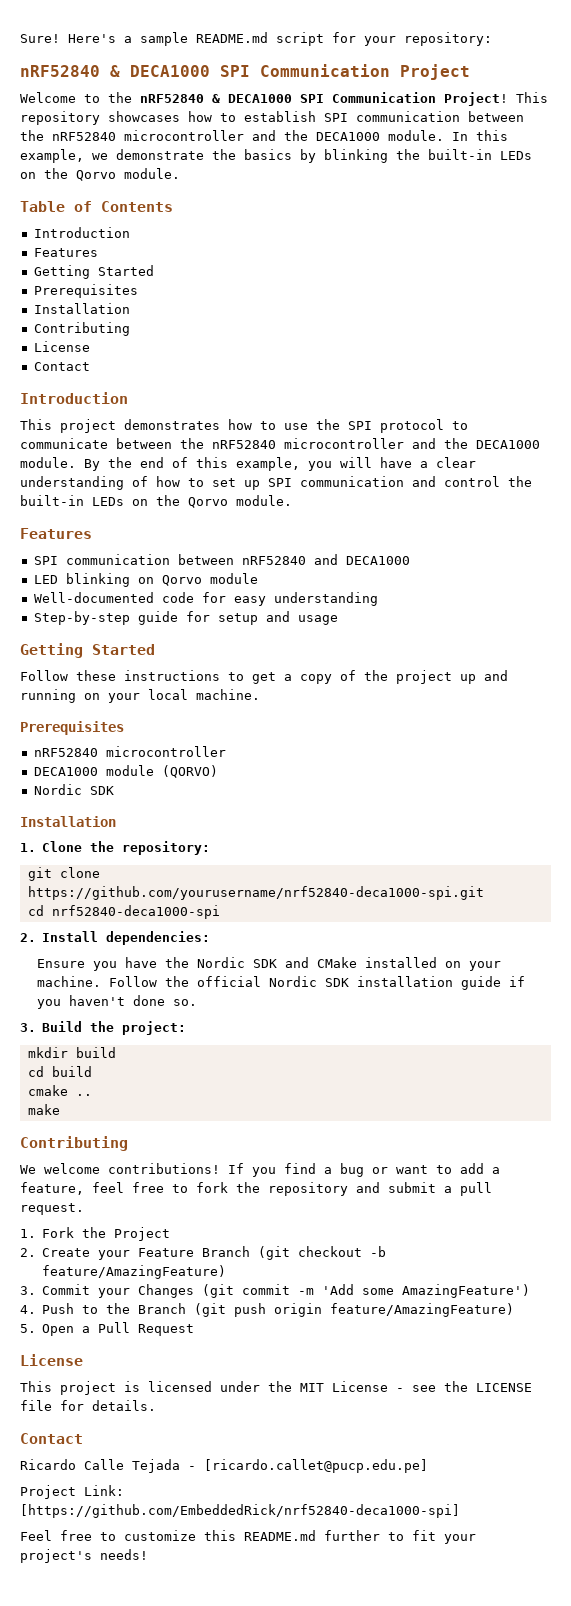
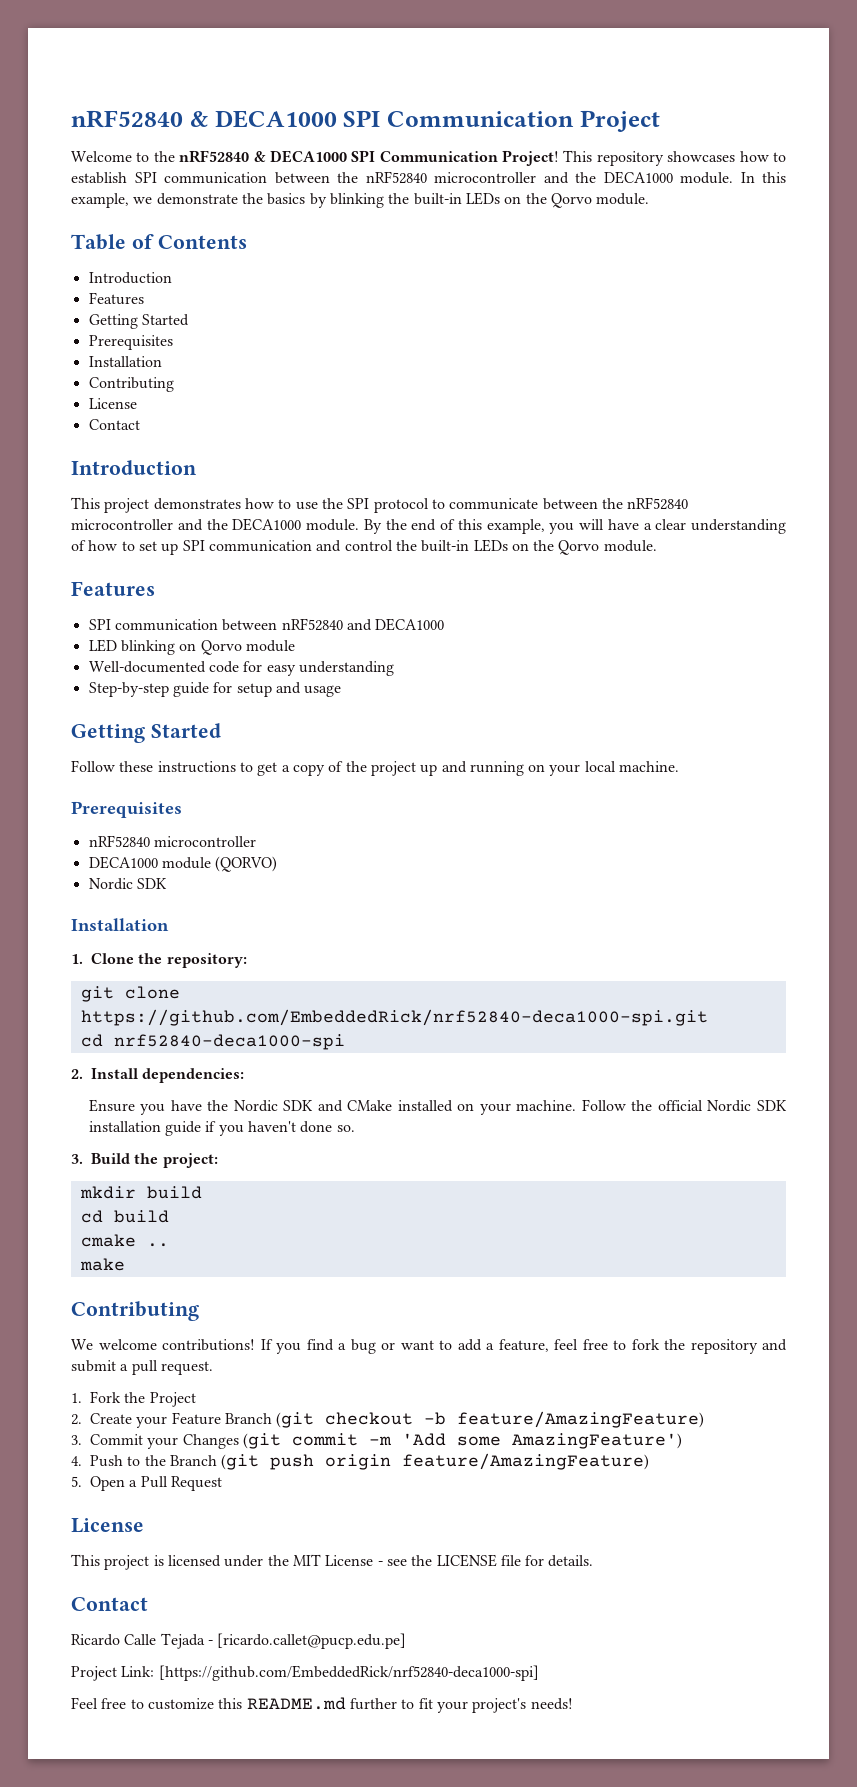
[20,32,492,46] Sure! Here's a sample README.md script for your repository: // -> (71, 119) none
[27,886,484,900] https://github.com/yourusername/nrf52840-deca1000-spi.git -> [80,1009,708,1026] https://github.com/EmbeddedRick/nrf52840-deca1000-spi.git

